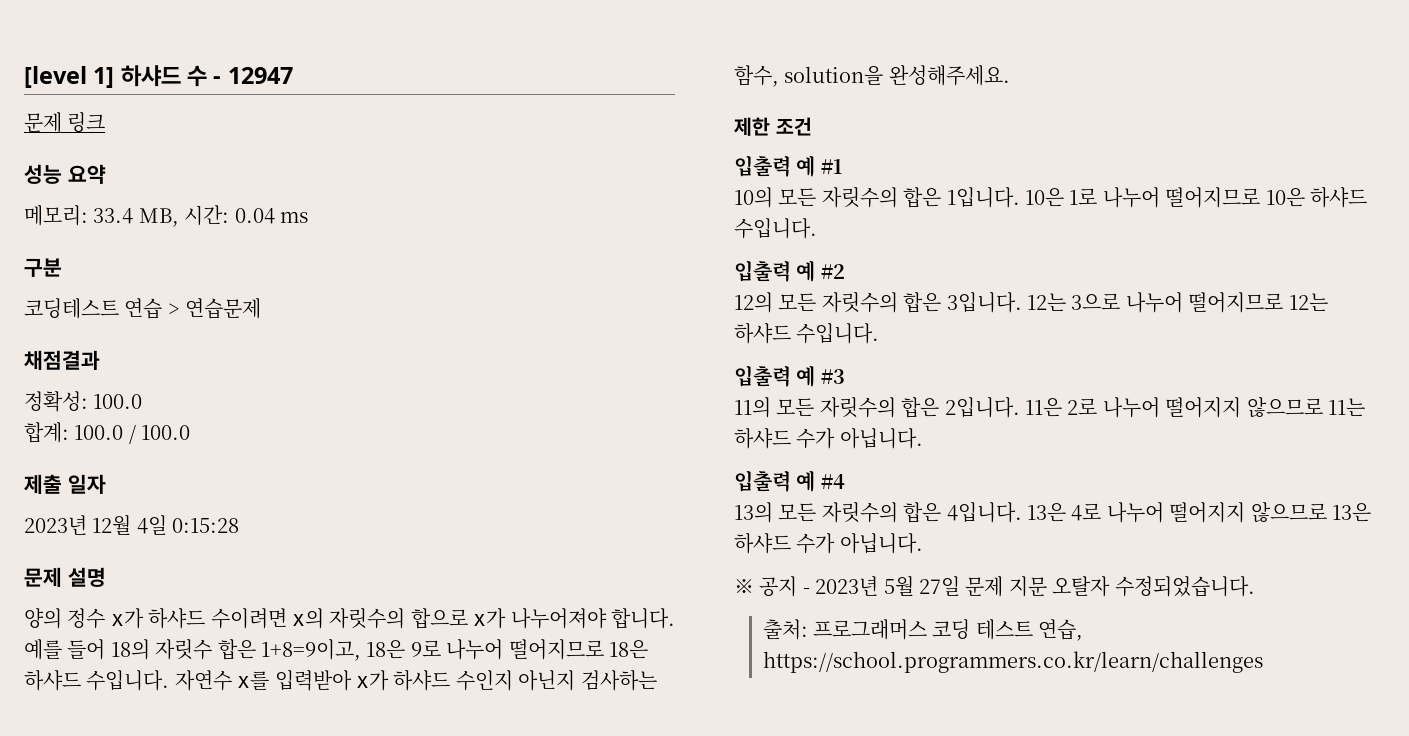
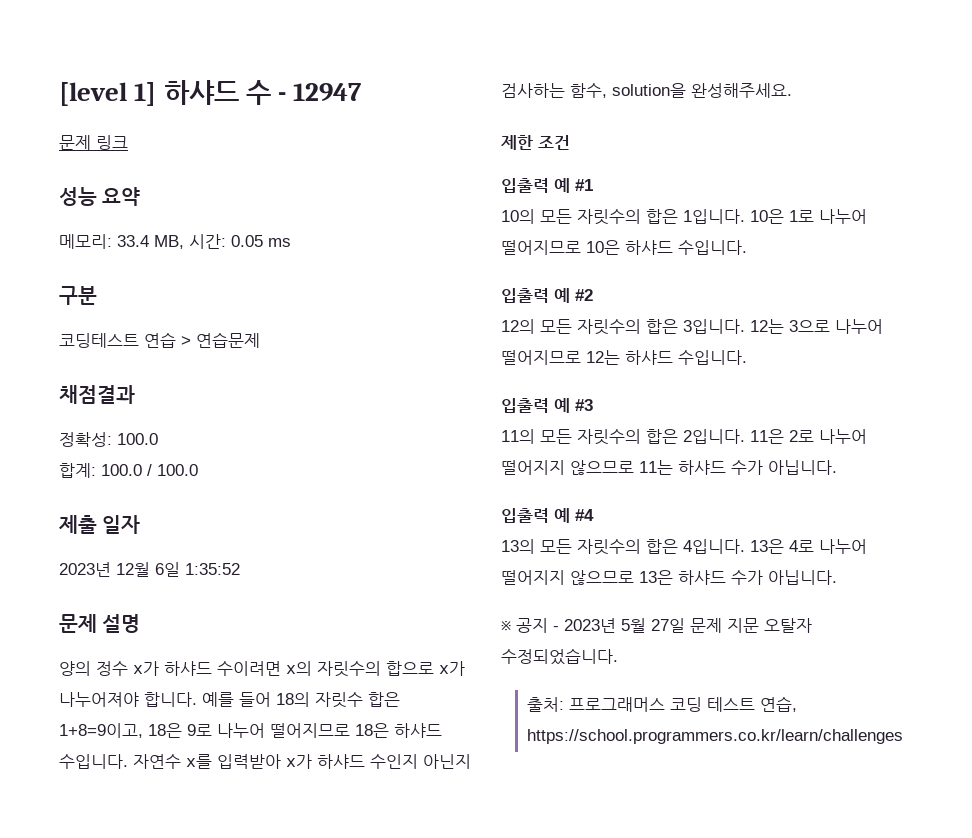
[234,208,275,224] 0.04 -> [231,235,263,247] 0.05
[136,515,240,535] 4일 0:15:28 -> [155,562,240,577] 6일 1:35:52

